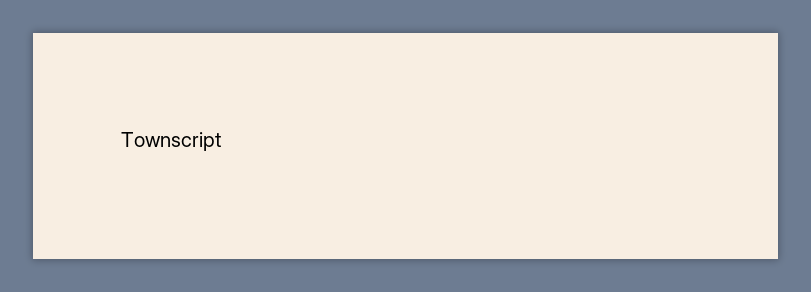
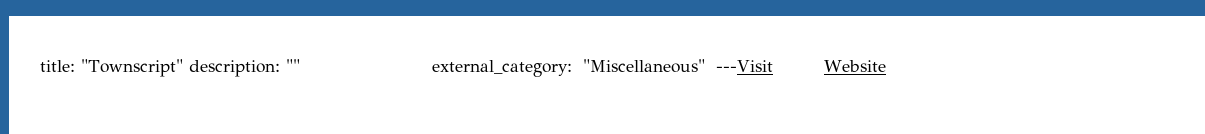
[121,132,221,151] Townscript -> [40,59,886,77] title: "Townscript" description: "" external_category: "Miscellaneous" ---Visit Website

